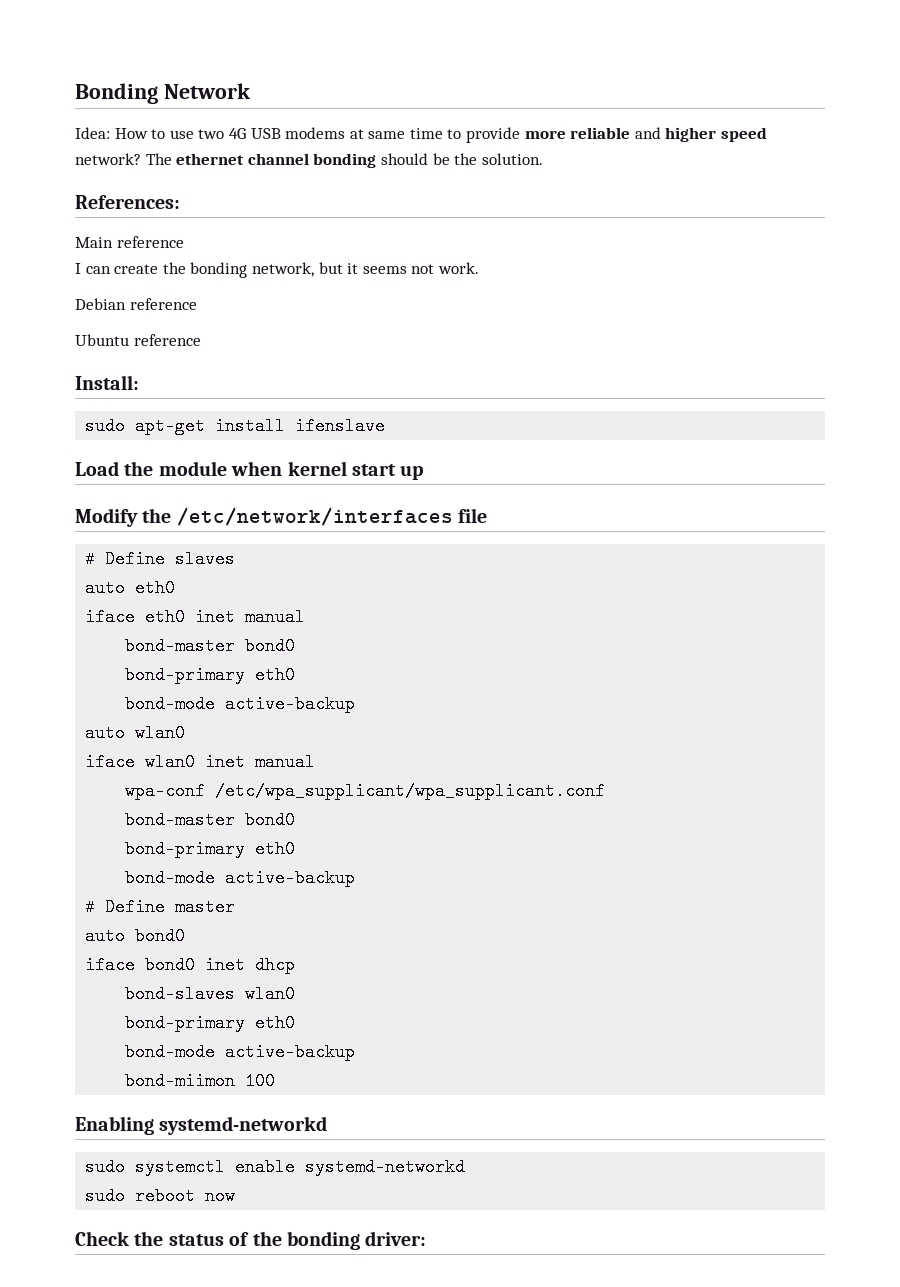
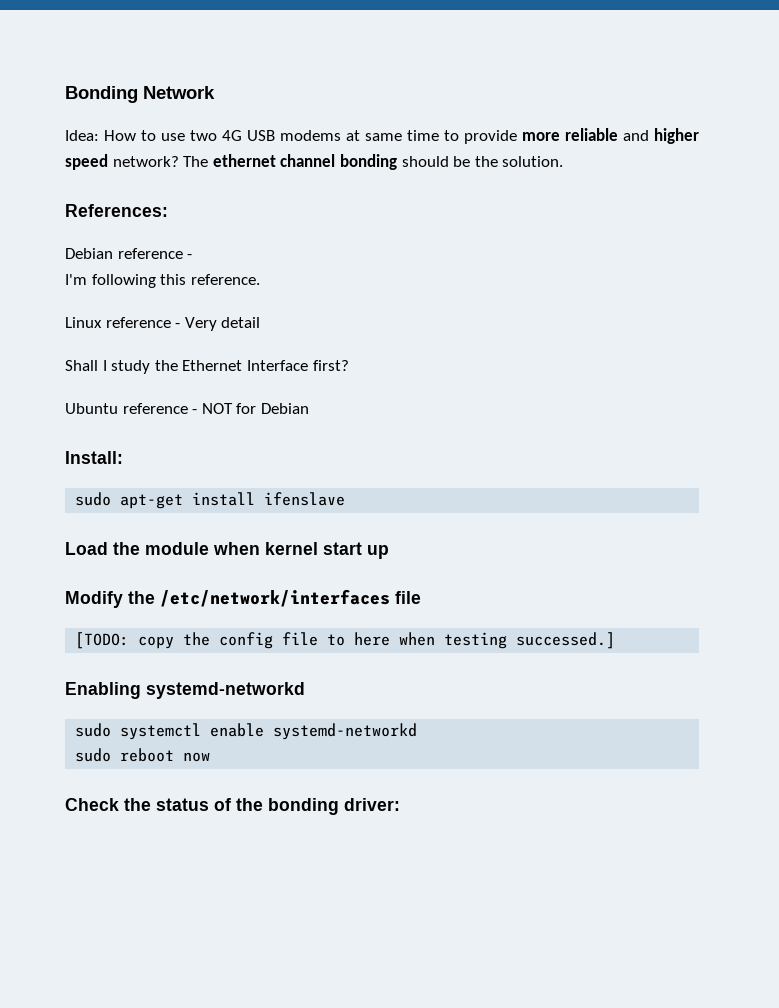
[75,236,184,248] [75,262,479,278] [75,298,197,310] [75,334,201,346] Main reference // I can create the bonding network, but it seems not work. // Debian reference // Ubuntu reference -> [65,248,193,259] [65,274,260,288] [65,317,261,331] [65,360,349,374] [65,403,309,414] Debian reference - // I'm following this reference. // Linux reference - Very detail // Shall I study the Ethernet Interface first? // Ubuntu reference - NOT for Debian
[85,550,236,568] [85,579,176,597] [85,608,306,626] [125,637,296,655] [125,666,296,684] [125,695,356,713] [85,724,186,742] [85,753,316,771] [125,782,606,800] [125,811,296,829] [125,840,296,858] [125,869,356,887] [85,898,236,916] [85,927,186,945] [85,956,296,974] [125,985,296,1003] [125,1014,296,1032] [125,1043,356,1061] [125,1072,276,1090] # Define slaves // auto eth0 // iface eth0 inet manual // bond-master bond0 // bond-primary eth0 // bond-mode active-backup // auto wlan0 // iface wlan0 inet manual // wpa-conf /etc/wpa_supplicant/wpa_supplicant.conf // bond-master bond0 // bond-primary eth0 // bond-mode active-backup // # Define master // auto bond0 // iface bond0 inet dhcp // bond-slaves wlan0 // bond-primary eth0 // bond-mode active-backup // bond-miimon 100 -> [75,632,616,649] [TODO: copy the config file to here when testing successed.]

